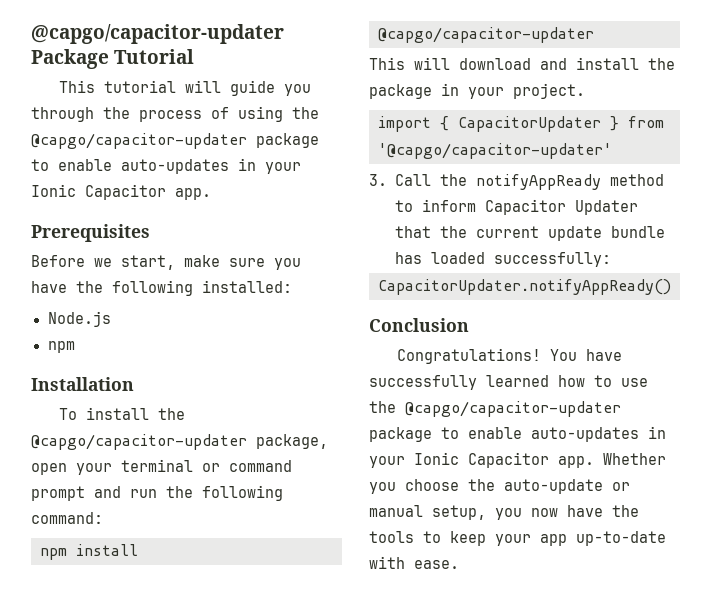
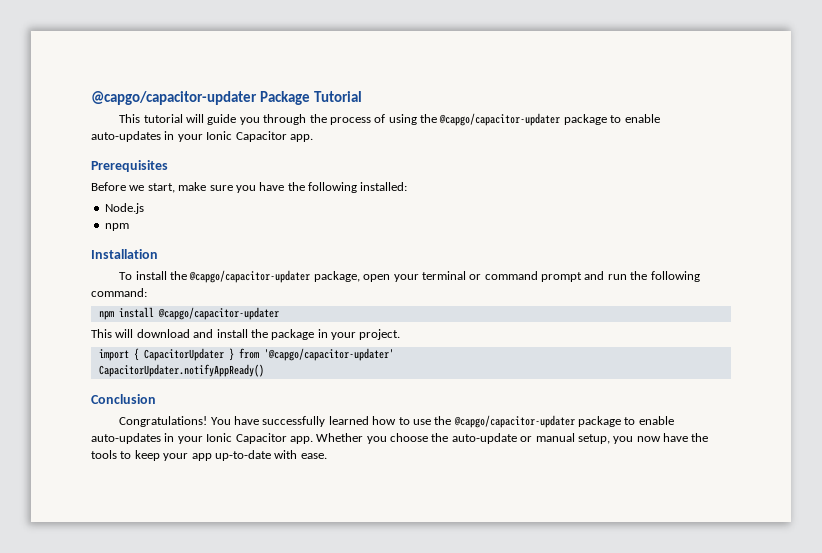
[369,174,664,190] [394,199,638,215] [394,226,665,241] [394,252,611,267] // 3. Call the notifyAppReady method to inform Capacitor Updater that the current update bundle has loaded successfully: -> (394, 354) none

